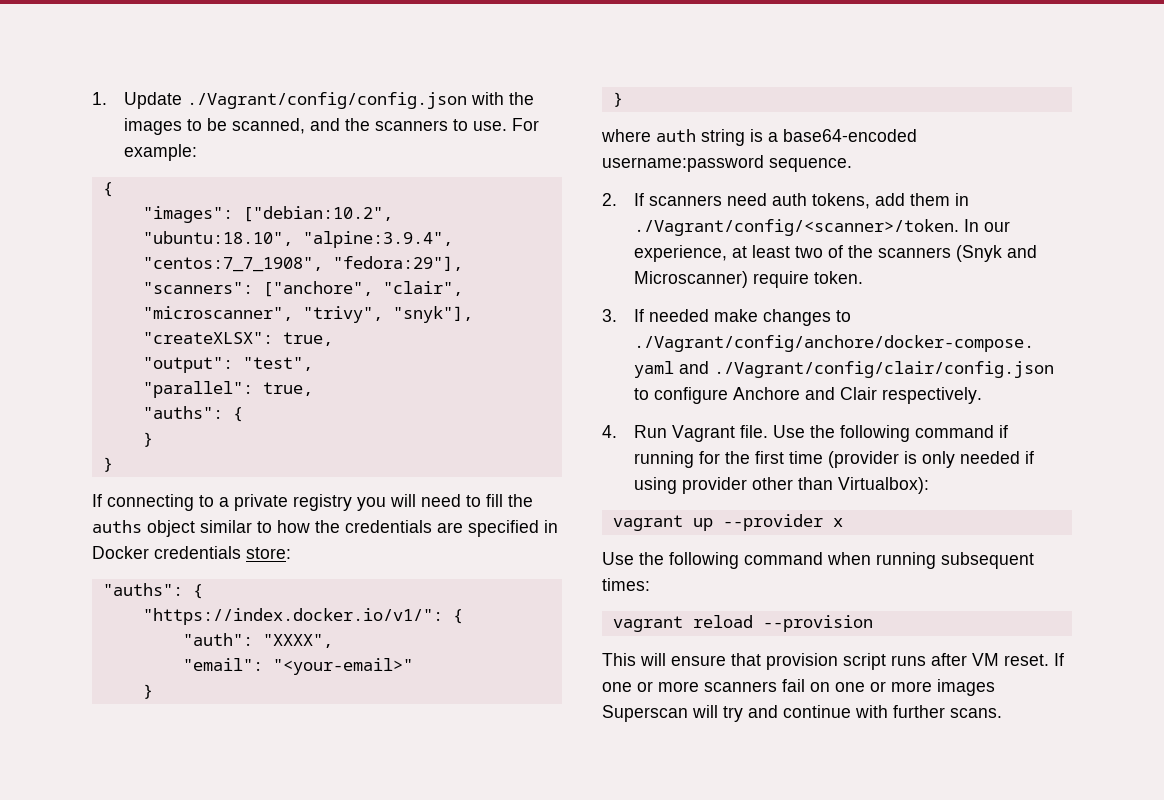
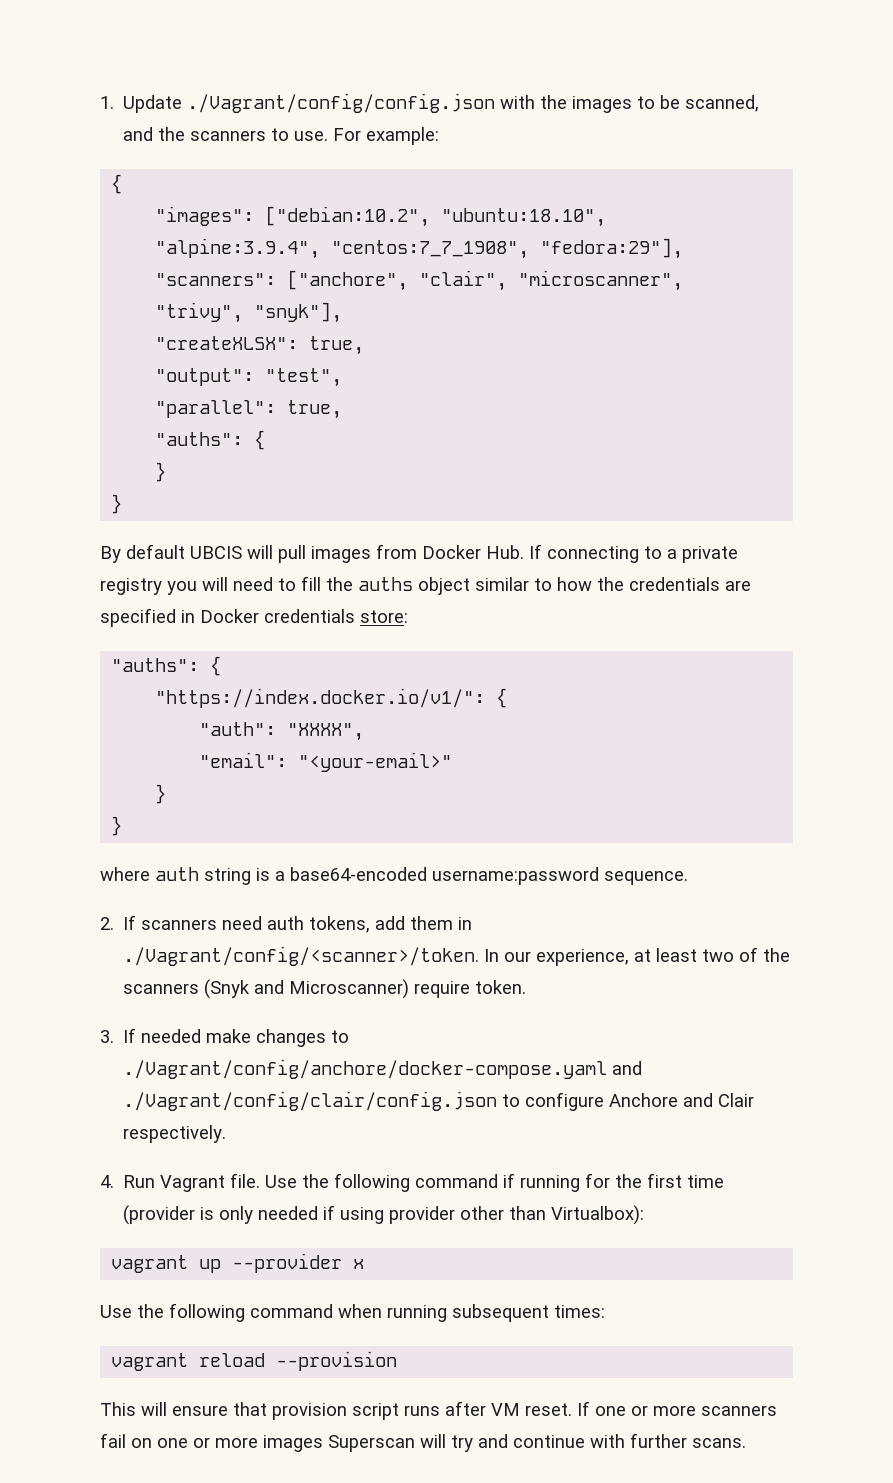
(113, 464) none -> [100,544,524,563] By default UBCIS will pull images from Docker Hub.

